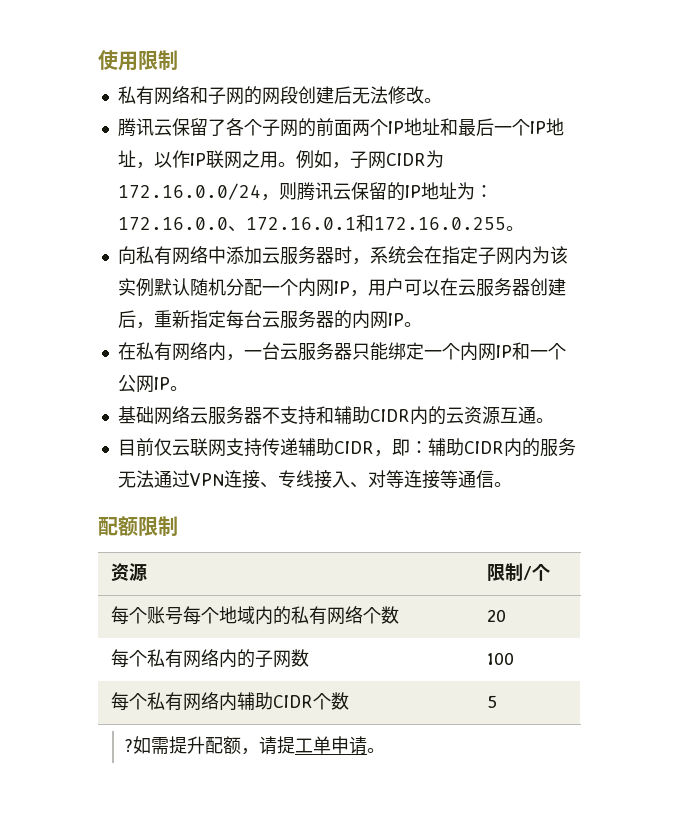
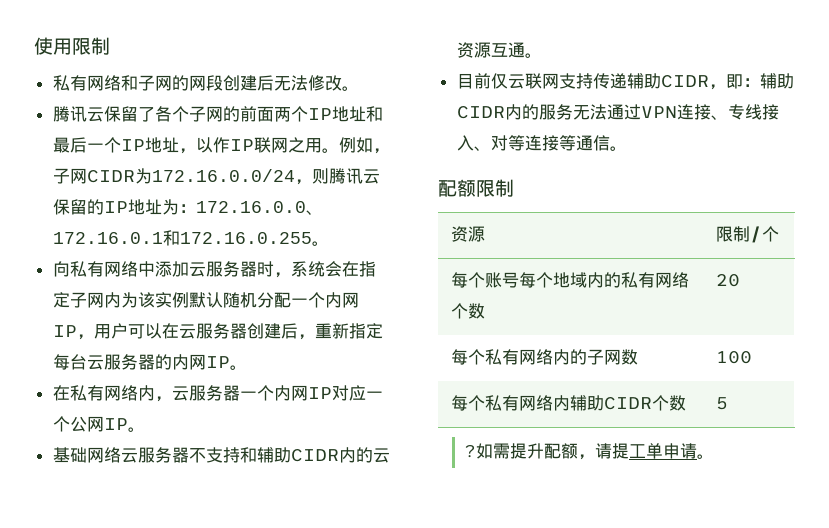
[243,342,530,361] 一台云服务器只能绑定一个内网IP和 -> [171,385,366,401] 云服务器一个内网IP对应

